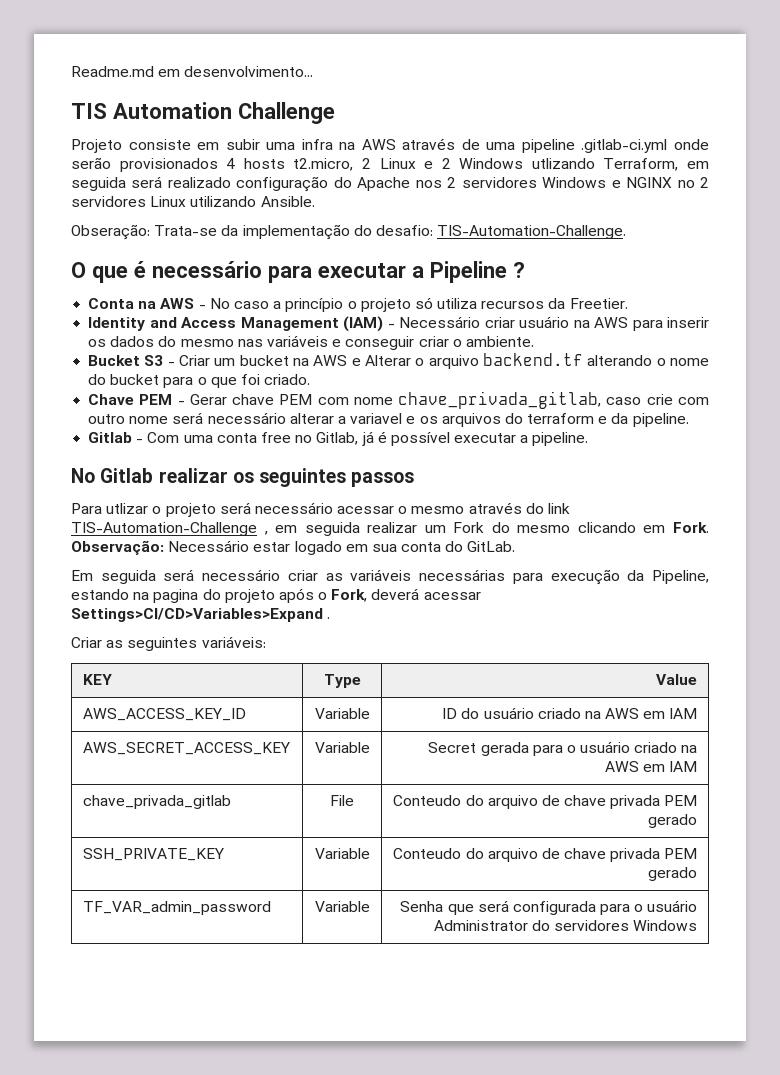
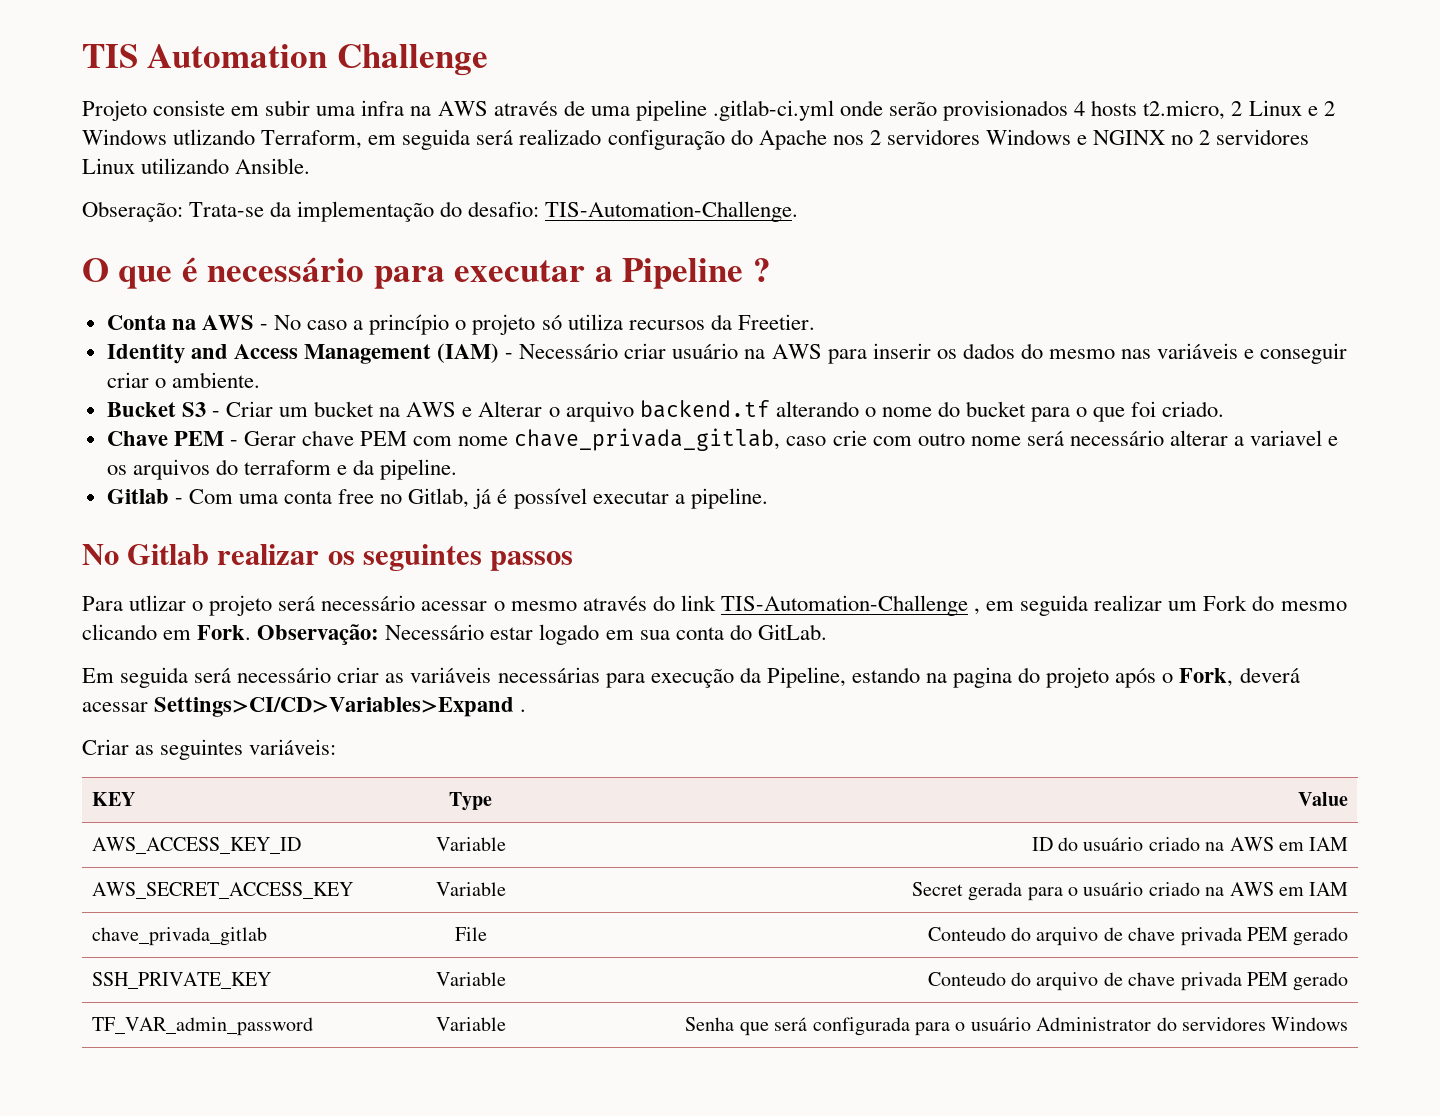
[71,66,314,77] Readme.md em desenvolvimento... // -> (82, 56) none

